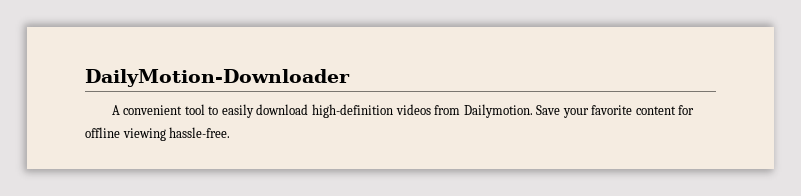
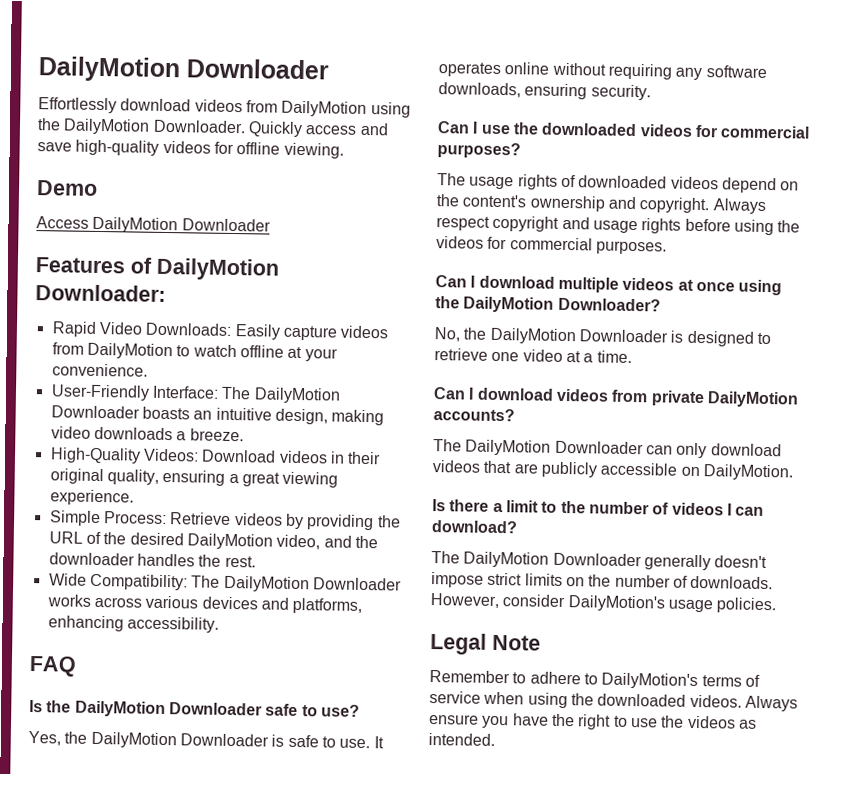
[85,69,350,87] [111,104,695,118] [85,127,231,141] DailyMotion-Downloader // A convenient tool to easily download high-definition videos from Dailymotion. Save your favorite content for offline viewing hassle-free. -> [38,56,329,83] [38,97,411,118] [37,118,389,138] [37,139,344,159] [36,180,98,196] [36,216,271,234] [35,257,279,281] [35,284,166,302] [51,321,390,341] [51,342,338,362] [51,363,148,377] [50,384,341,404] [50,405,385,426] [50,426,244,442] [49,447,382,465] [49,468,339,488] [49,489,134,506] [48,510,401,531] [48,531,378,550] [48,552,256,568] [48,573,402,593] [46,594,363,614] [47,615,219,633] [29,655,77,677] [29,699,360,718] [28,730,384,749] [438,62,767,81] [438,82,651,101] [437,121,811,139] [437,142,521,159] [437,173,800,194] [436,194,766,214] [436,215,801,236] [436,236,667,255] [435,275,783,296] [435,296,661,313] [434,327,771,347] [434,348,632,363] [433,387,799,408] [433,408,515,422] [433,439,782,459] [432,460,793,481] [432,499,765,516] [431,520,518,534] [431,551,768,571] [431,572,774,590] [430,593,777,614] [430,633,541,655] [429,669,760,690] [429,690,798,712] [429,713,757,730] [428,732,495,746] DailyMotion Downloader // Effortlessly download videos from DailyMotion using the DailyMotion Downloader. Quickly access and save high-quality videos for offline viewing. // Demo // Access DailyMotion Downloader // Features of DailyMotion Downloader: // Rapid Video Downloads: Easily capture videos from DailyMotion to watch offline at your convenience. // User-Friendly Interface: The DailyMotion Downloader boasts an intuitive design, making video downloads a breeze. // High-Quality Videos: Download videos in their original quality, ensuring a great viewing experience. // Simple Process: Retrieve videos by providing the URL of the desired DailyMotion video, and the downloader handles the rest. // Wide Compatibility: The DailyMotion Downloader works across various devices and platforms, enhancing accessibility. // FAQ // Is the DailyMotion Downloader safe to use? // Yes, the DailyMotion Downloader is safe to use. It operates online without requiring any software downloads, ensuring security. // Can I use the downloaded videos for commercial purposes? // The usage rights of downloaded videos depend on the content's ownership and copyright. Always respect copyright and usage rights before using the videos for commercial purposes. // Can I download multiple videos at once using the DailyMotion Downloader? // No, the DailyMotion Downloader is designed to retrieve one video at a time. // Can I download videos from private DailyMotion accounts? // The DailyMotion Downloader can only download videos that are publicly accessible on DailyMotion. // Is there a limit to the number of videos I can download? // The DailyMotion Downloader generally doesn't impose strict limits on the number of downloads. However, consider DailyMotion's usage policies. // Legal Note // Remember to adhere to DailyMotion's terms of service when using the downloaded videos. Always ensure you have the right to use the videos as intended.

